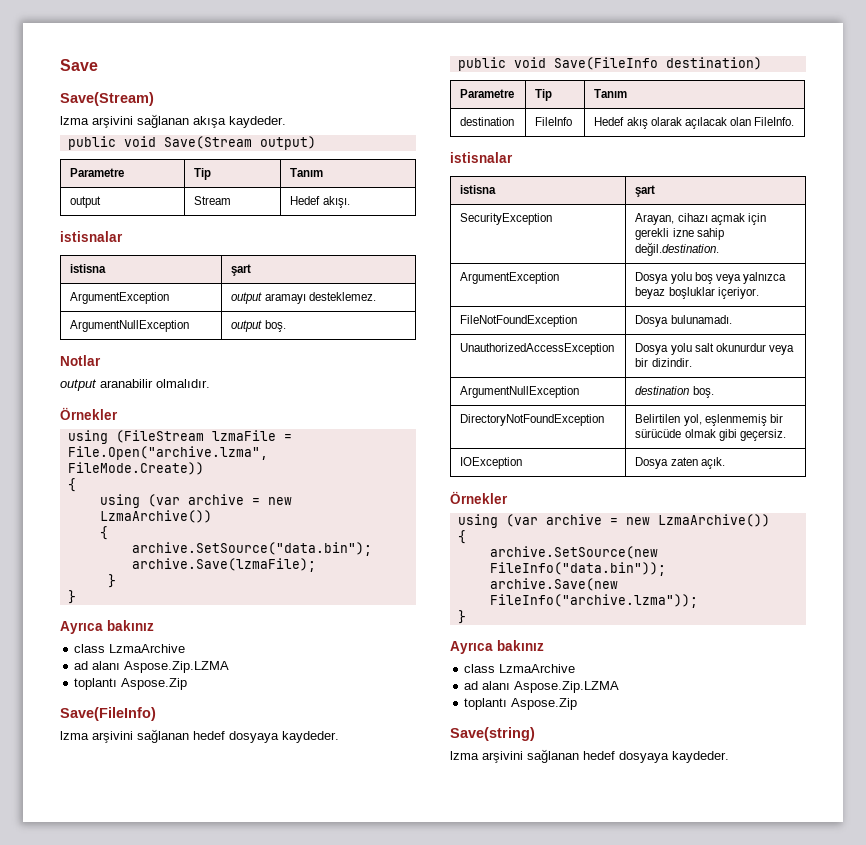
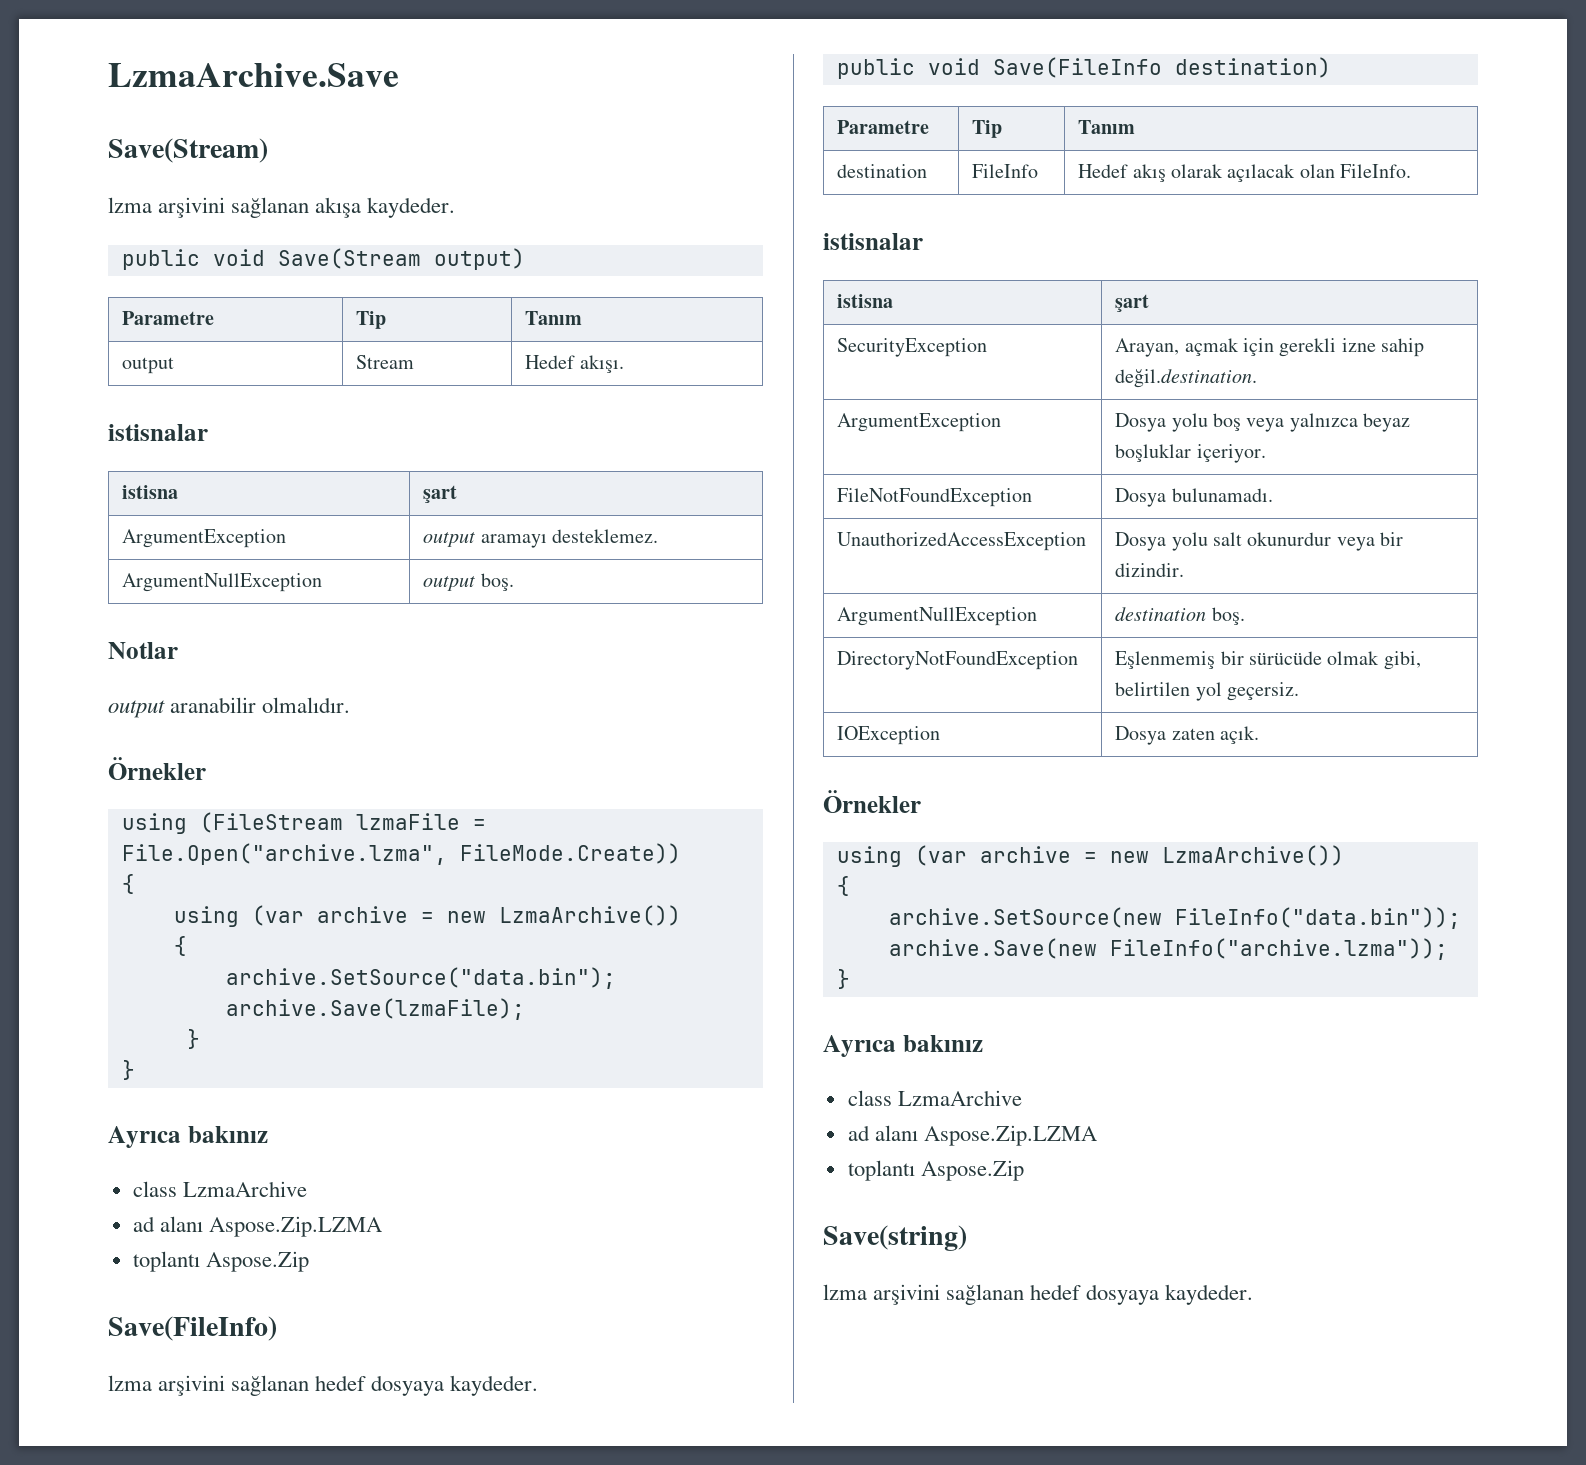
[60,59,98,71] Save -> [108,63,399,87] LzmaArchive.Save
[677,213,708,222] cihazı -> (1180, 347) none
[635,414,783,426] [635,429,737,441] Belirtilen yol, eşlenmemiş bir sürücüde olmak gibi -> [1115,651,1421,670] [1115,682,1222,701] Eşlenmemiş bir sürücüde olmak gibi, belirtilen yol

